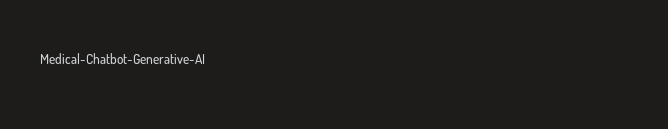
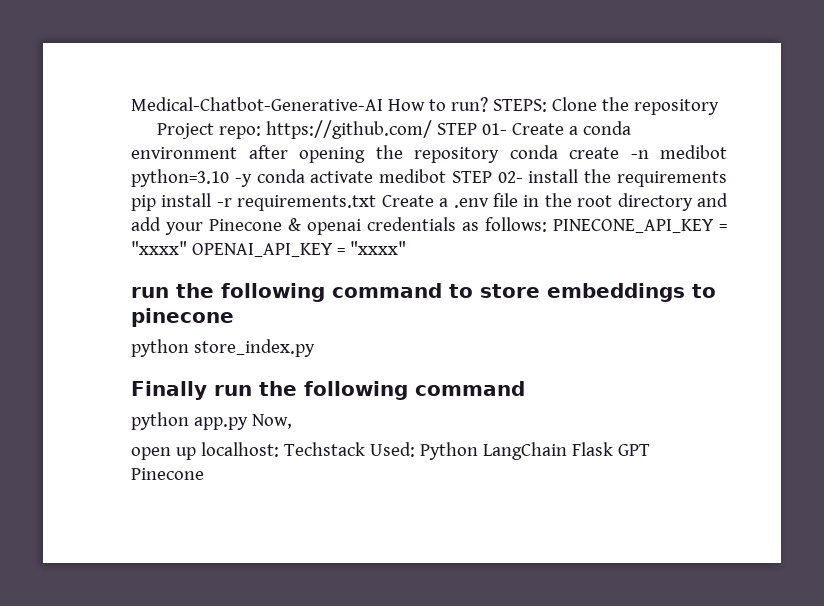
(205, 58) none -> [387,97,719,115] [156,120,631,139] [131,145,727,163] [131,169,727,187] [131,193,729,211] [131,217,727,235] [131,241,406,257] [131,283,716,302] [131,308,234,327] [131,339,315,357] [131,381,525,400] [131,412,292,430] [131,442,650,460] [131,468,204,480] How to run? STEPS: Clone the repository // Project repo: https://github.com/ STEP 01- Create a conda environment after opening the repository conda create -n medibot python=3.10 -y conda activate medibot STEP 02- install the requirements pip install -r requirements.txt Create a .env file in the root directory and add your Pinecone & openai credentials as follows: PINECONE_API_KEY = "xxxx" OPENAI_API_KEY = "xxxx" // run the following command to store embeddings to pinecone // python store_index.py // Finally run the following command // python app.py Now, // open up localhost: Techstack Used: Python LangChain Flask GPT Pinecone

